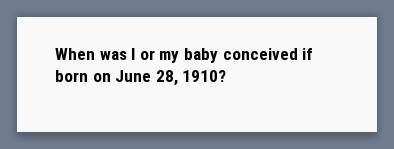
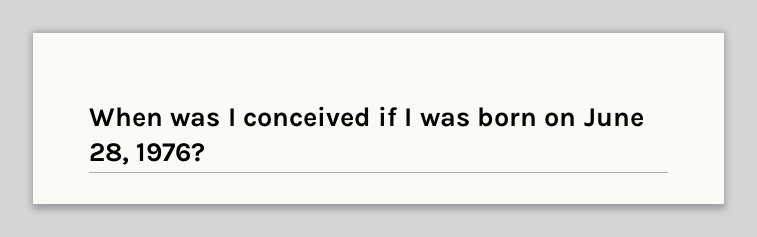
[139,48,314,63] or my baby conceived if -> [242,106,470,127] conceived if I was
[182,70,227,82] 1910? -> [136,143,206,162] 1976?

